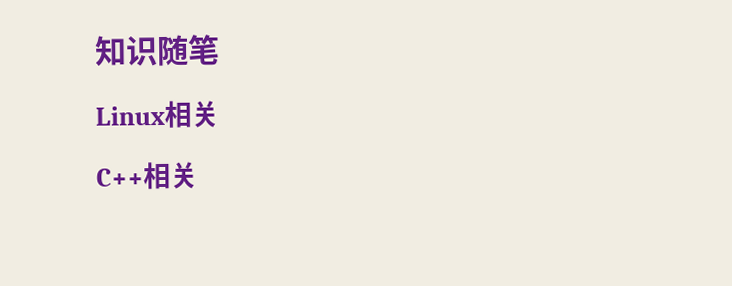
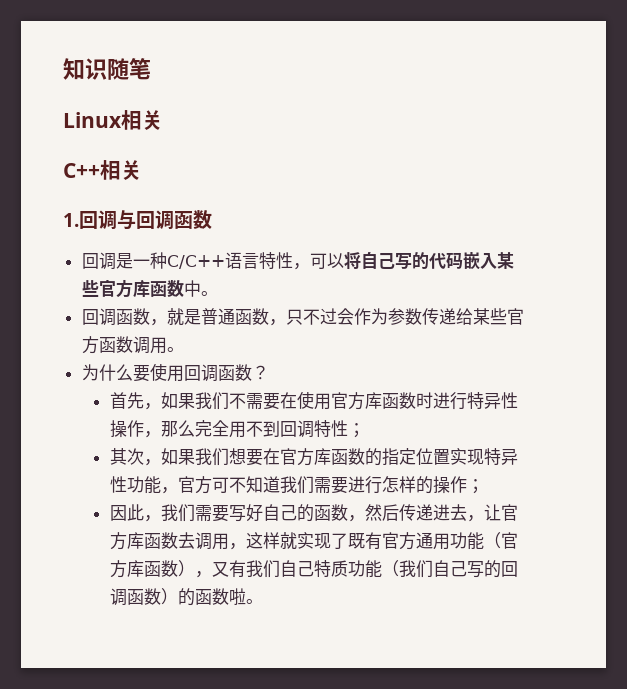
(198, 175) none -> [63,210,212,230] [81,251,514,270] [81,279,218,298] [81,308,524,326] [81,336,184,354] [81,363,269,382] [109,391,518,410] [109,420,365,438] [109,448,518,466] [109,476,484,494] [109,504,518,522] [109,532,518,550] [109,560,518,578] [109,588,263,606] // 1.回调与回调函数 // 回调是一种C/C++语言特性，可以将自己写的代码嵌入某些官方库函数中。 // 回调函数，就是普通函数，只不过会作为参数传递给某些官方函数调用。 // 为什么要使用回调函数？ // 首先，如果我们不需要在使用官方库函数时进行特异性操作，那么完全用不到回调特性； // 其次，如果我们想要在官方库函数的指定位置实现特异性功能，官方可不知道我们需要进行怎样的操作； // 因此，我们需要写好自己的函数，然后传递进去，让官方库函数去调用，这样就实现了既有官方通用功能（官方库函数），又有我们自己特质功能（我们自己写的回调函数）的函数啦。

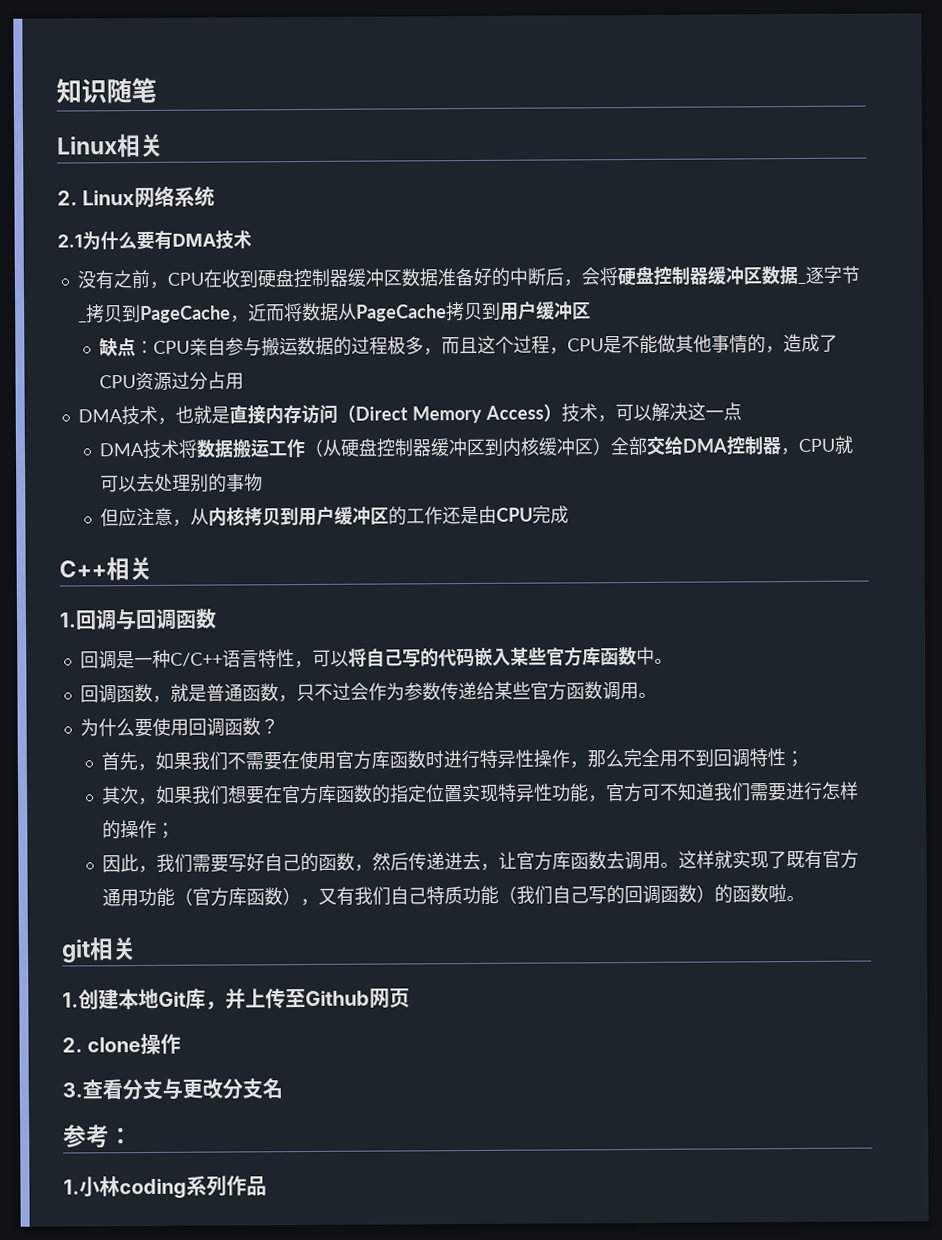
(163, 120) none -> [57,185,216,209] [57,230,252,251] [76,265,860,290] [77,300,591,324] [99,333,839,357] [99,371,245,391] [77,402,742,426] [99,435,854,460] [100,473,264,493] [100,505,570,527] // 2. Linux网络系统 // 2.1为什么要有DMA技术 // 没有之前，CPU在收到硬盘控制器缓冲区数据准备好的中断后，会将硬盘控制器缓冲区数据_逐字节_拷贝到PageCache，近而将数据从PageCache拷贝到用户缓冲区 // 缺点：CPU亲自参与搬运数据的过程极多，而且这个过程，CPU是不能做其他事情的，造成了CPU资源过分占用 // DMA技术，也就是直接内存访问（Direct Memory Access）技术，可以解决这一点 // DMA技术将数据搬运工作（从硬盘控制器缓冲区到内核缓冲区）全部交给DMA控制器，CPU就可以去处理别的事物 // 但应注意，从内核拷贝到用户缓冲区的工作还是由CPU完成
[228,543,246,550] ， -> [660,862,680,868] 。
(263, 601) none -> [61,937,137,963] [62,988,410,1010] [62,1033,182,1056] [62,1078,283,1101] [63,1124,133,1149] [63,1175,267,1200] // git相关 // 1.创建本地Git库，并上传至Github网页 // 2. clone操作 // 3.查看分支与更改分支名 // 参考： // 1.小林coding系列作品

